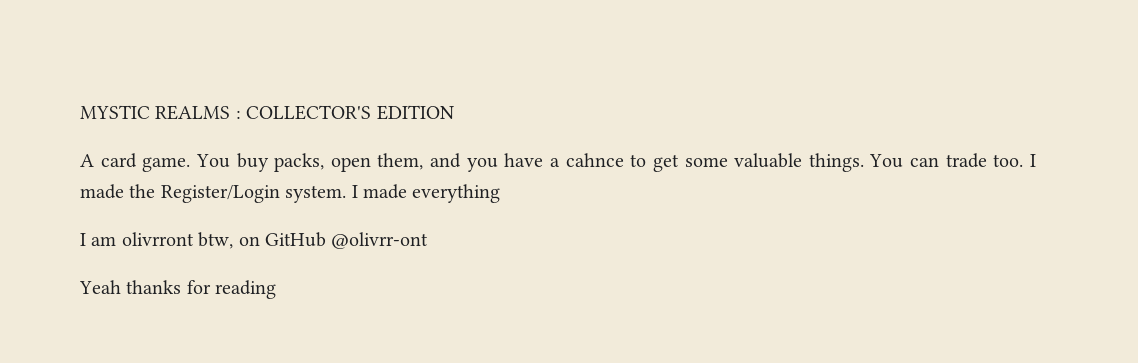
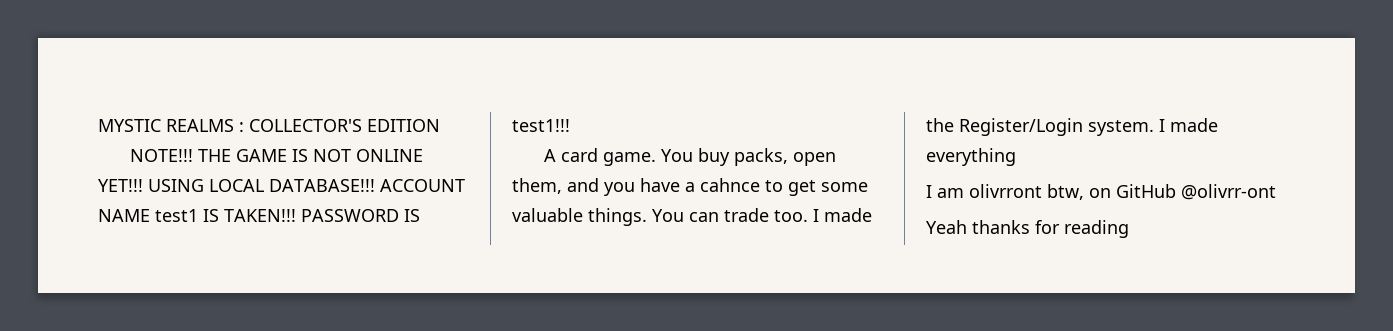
(454, 112) none -> [130,149,424,162] [98,179,465,192] [98,209,420,222] [512,119,570,132] // NOTE!!! THE GAME IS NOT ONLINE YET!!! USING LOCAL DATABASE!!! ACCOUNT NAME test1 IS TAKEN!!! PASSWORD IS test1!!!

